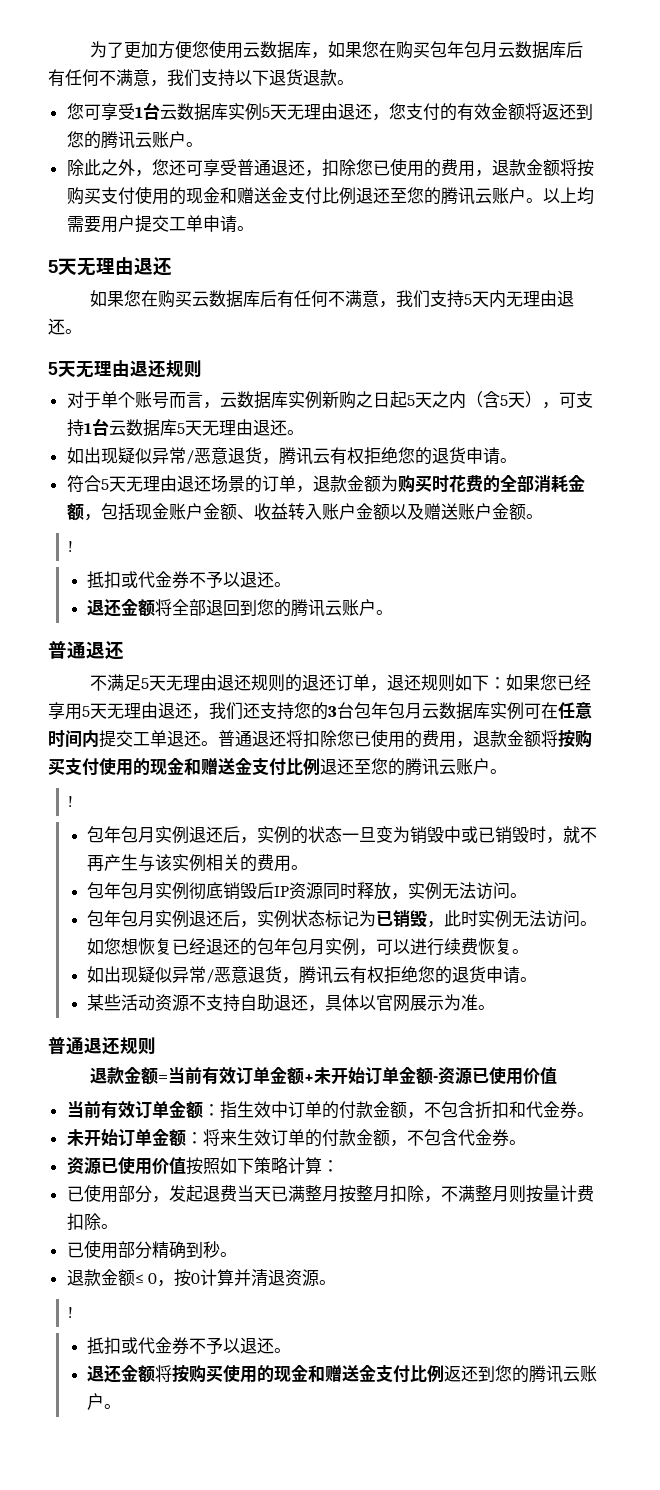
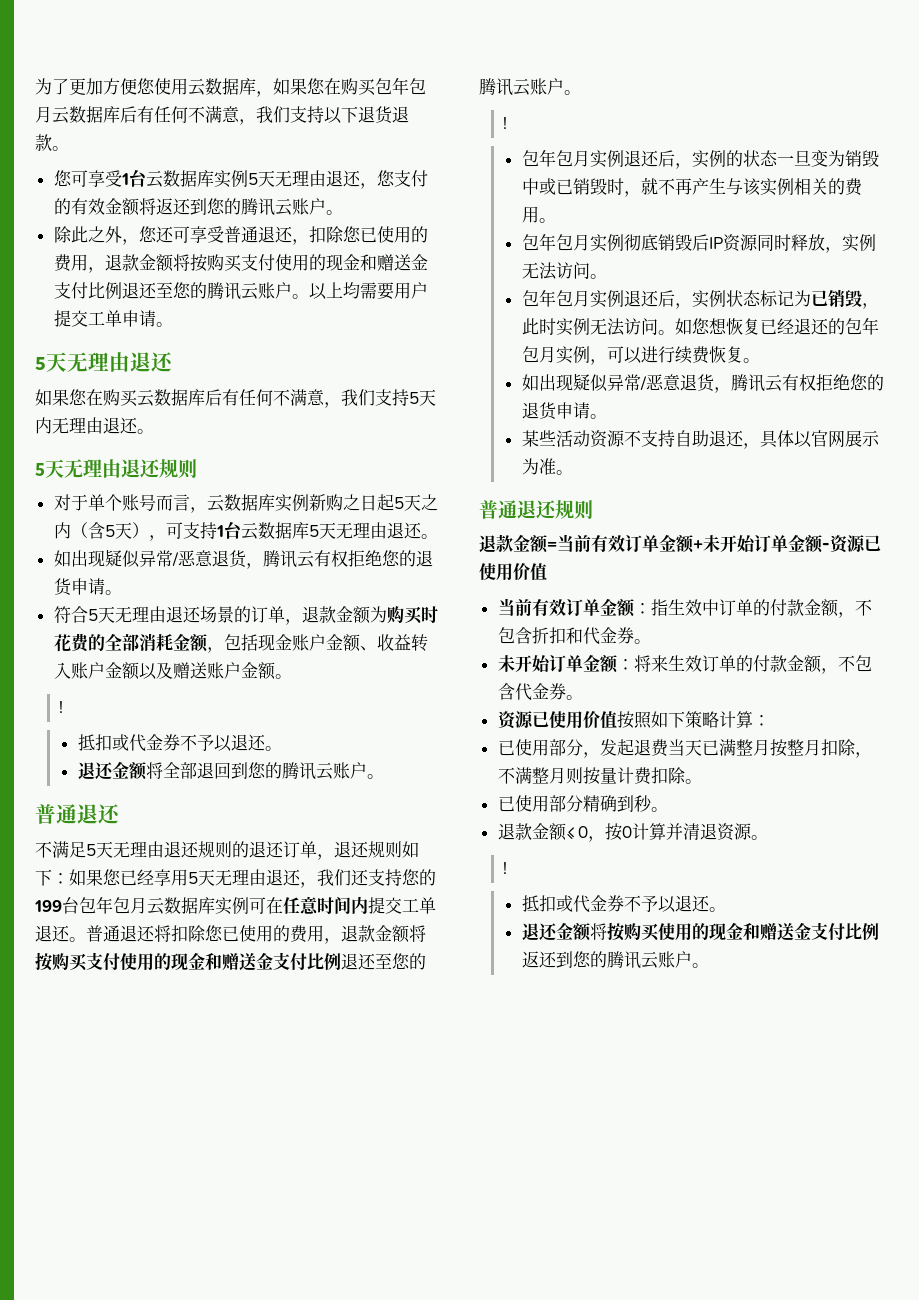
[328,706,337,717] 3 -> [34,900,62,912] 199

